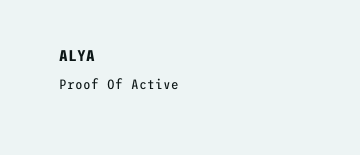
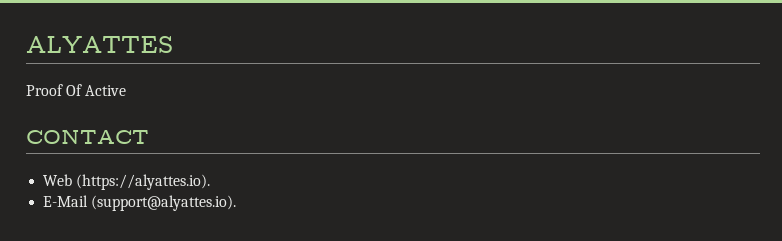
[59,50,95,61] ALYA -> [26,36,173,53] ALYATTES
(179, 84) none -> [26,129,149,144] [43,174,211,190] [43,195,237,211] // CONTACT // Web (https://alyattes.io). // E-Mail (support@alyattes.io).

